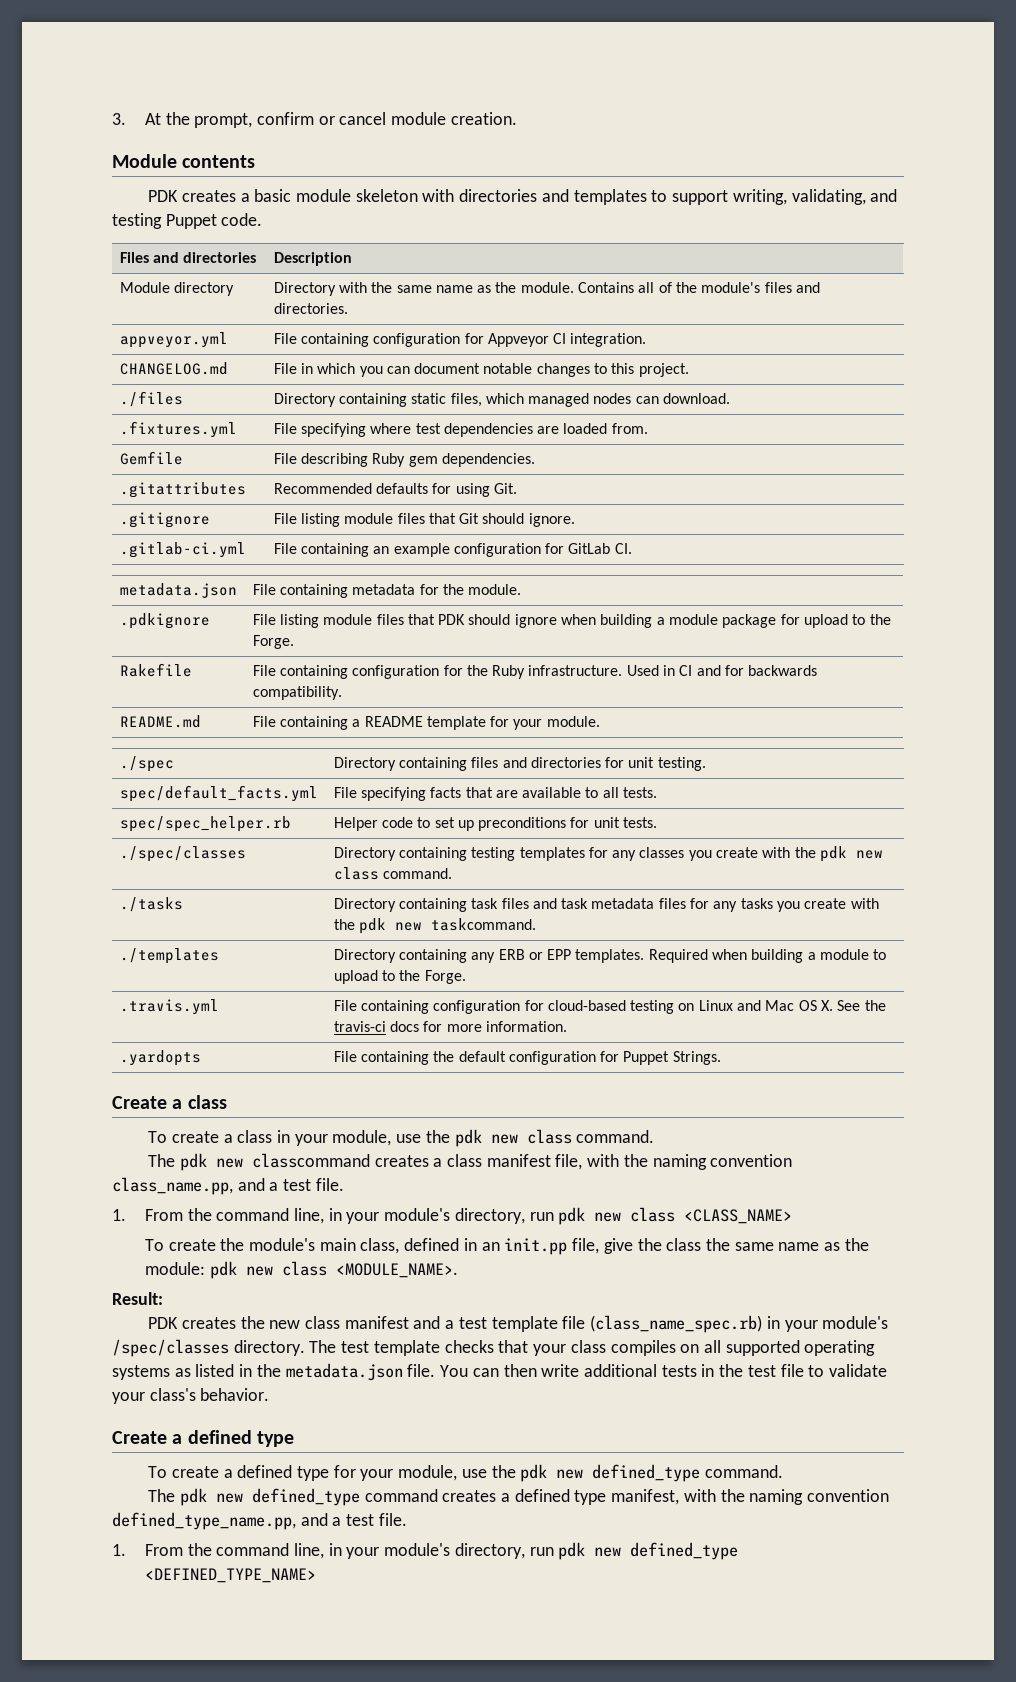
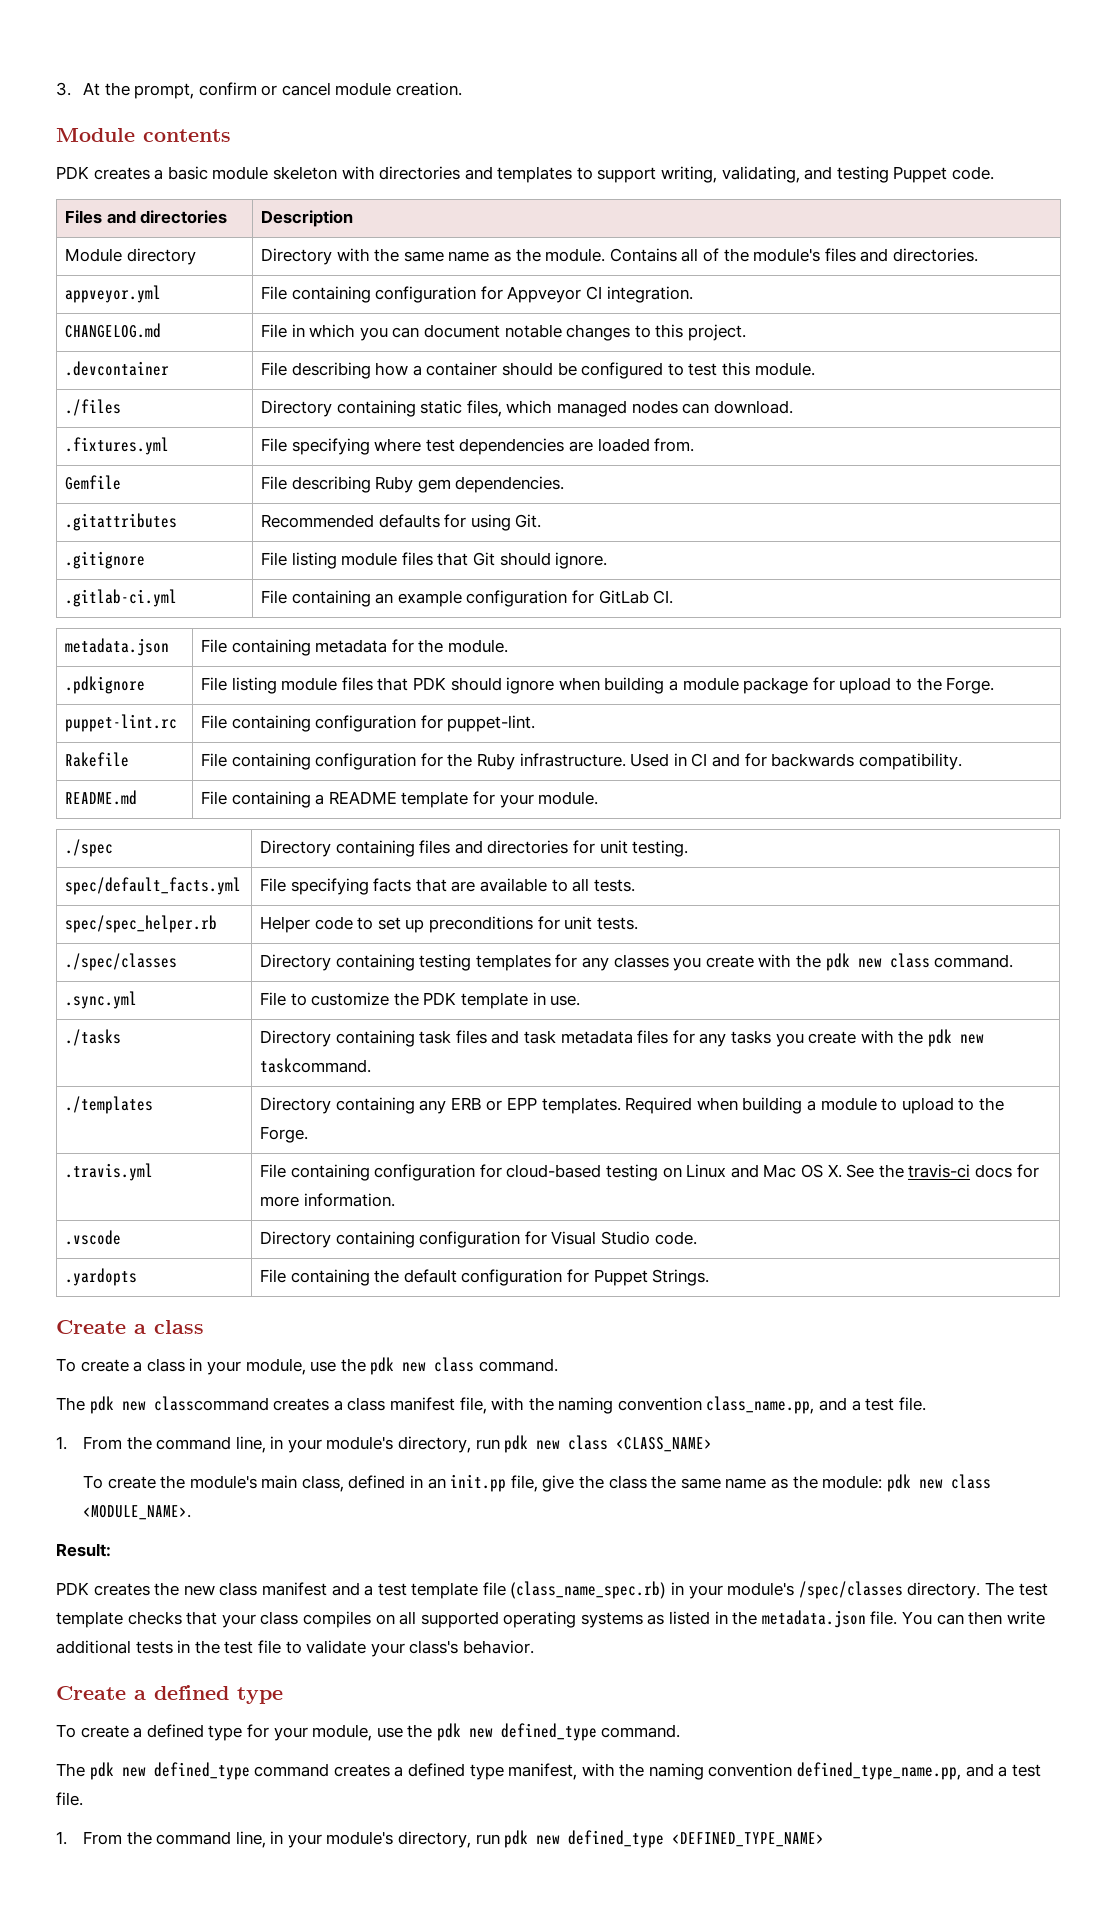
(689, 370) none -> [65,361,170,376] [261,362,815,379] // .devcontainer | File describing how a container should be configured to test this module.
(294, 642) none -> [65,714,178,732] [201,715,536,732] // puppet-lint.rc | File containing configuration for puppet-lint.
(452, 873) none -> [65,991,138,1009] [260,992,581,1009] // .sync.yml | File to customize the PDK template in use.
(567, 1026) none -> [65,1230,122,1245] [260,1231,697,1248] // .vscode | Directory containing configuration for Visual Studio code.

